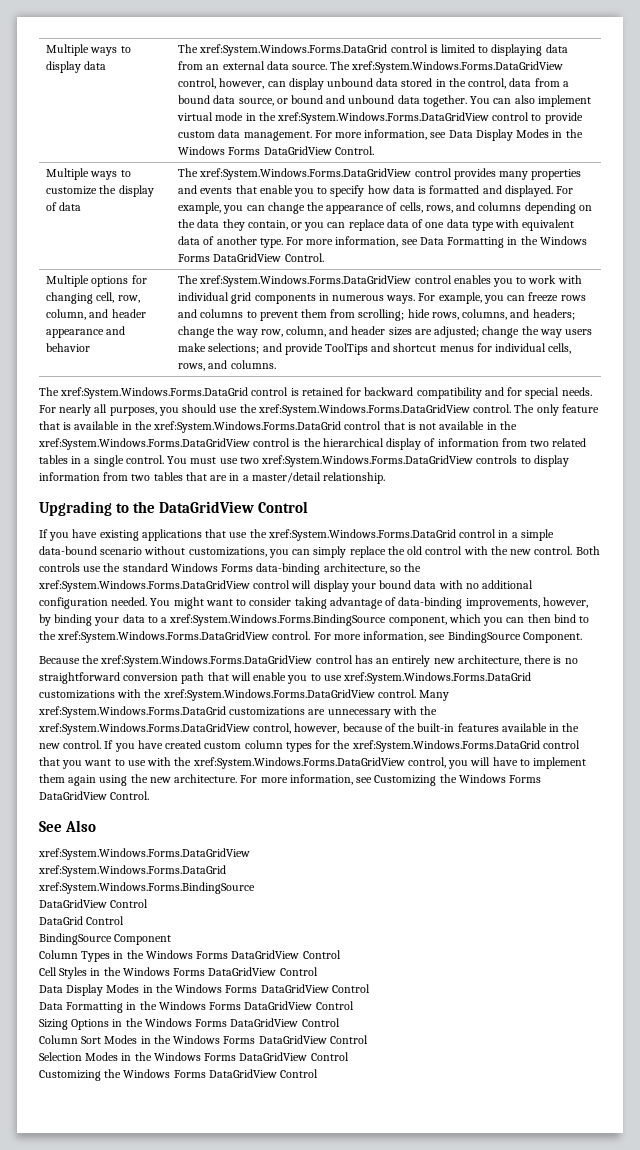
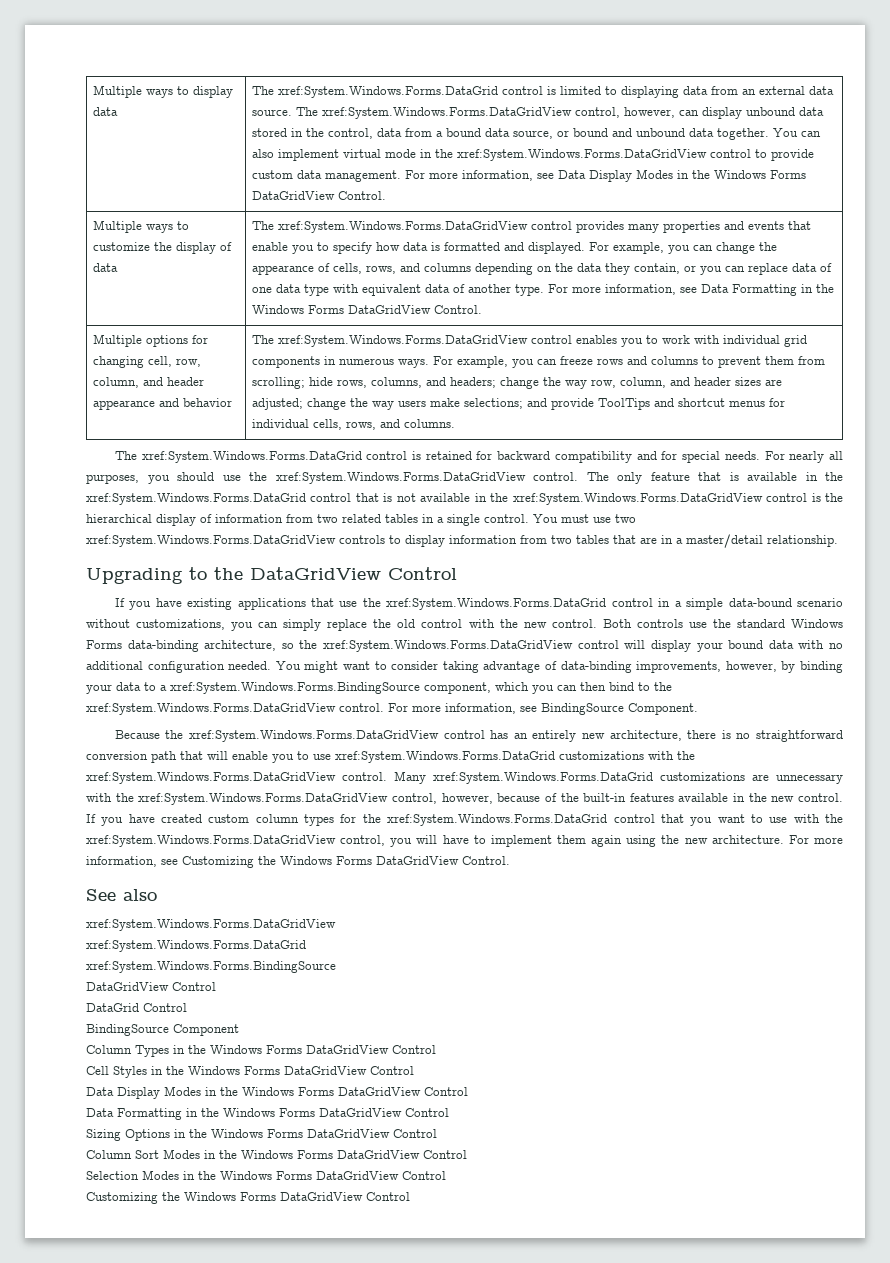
[65,820,97,832] Also -> [123,889,157,901] also

